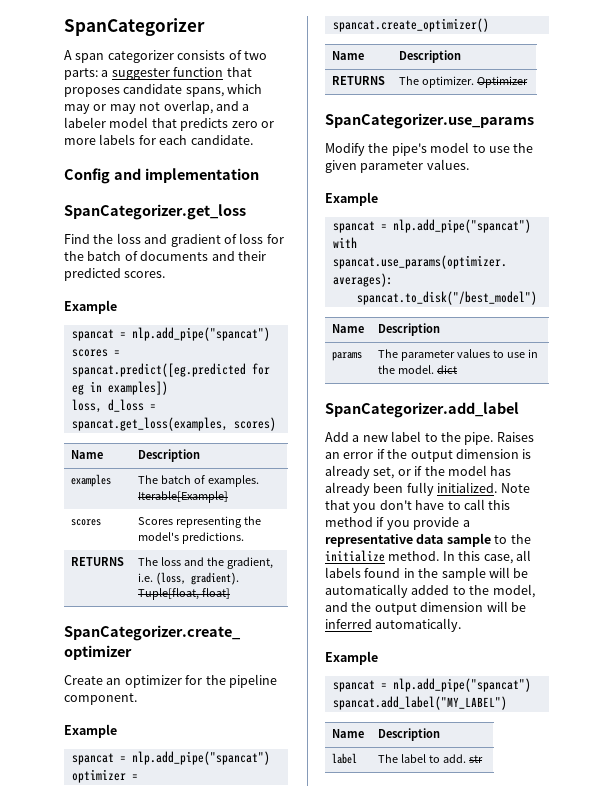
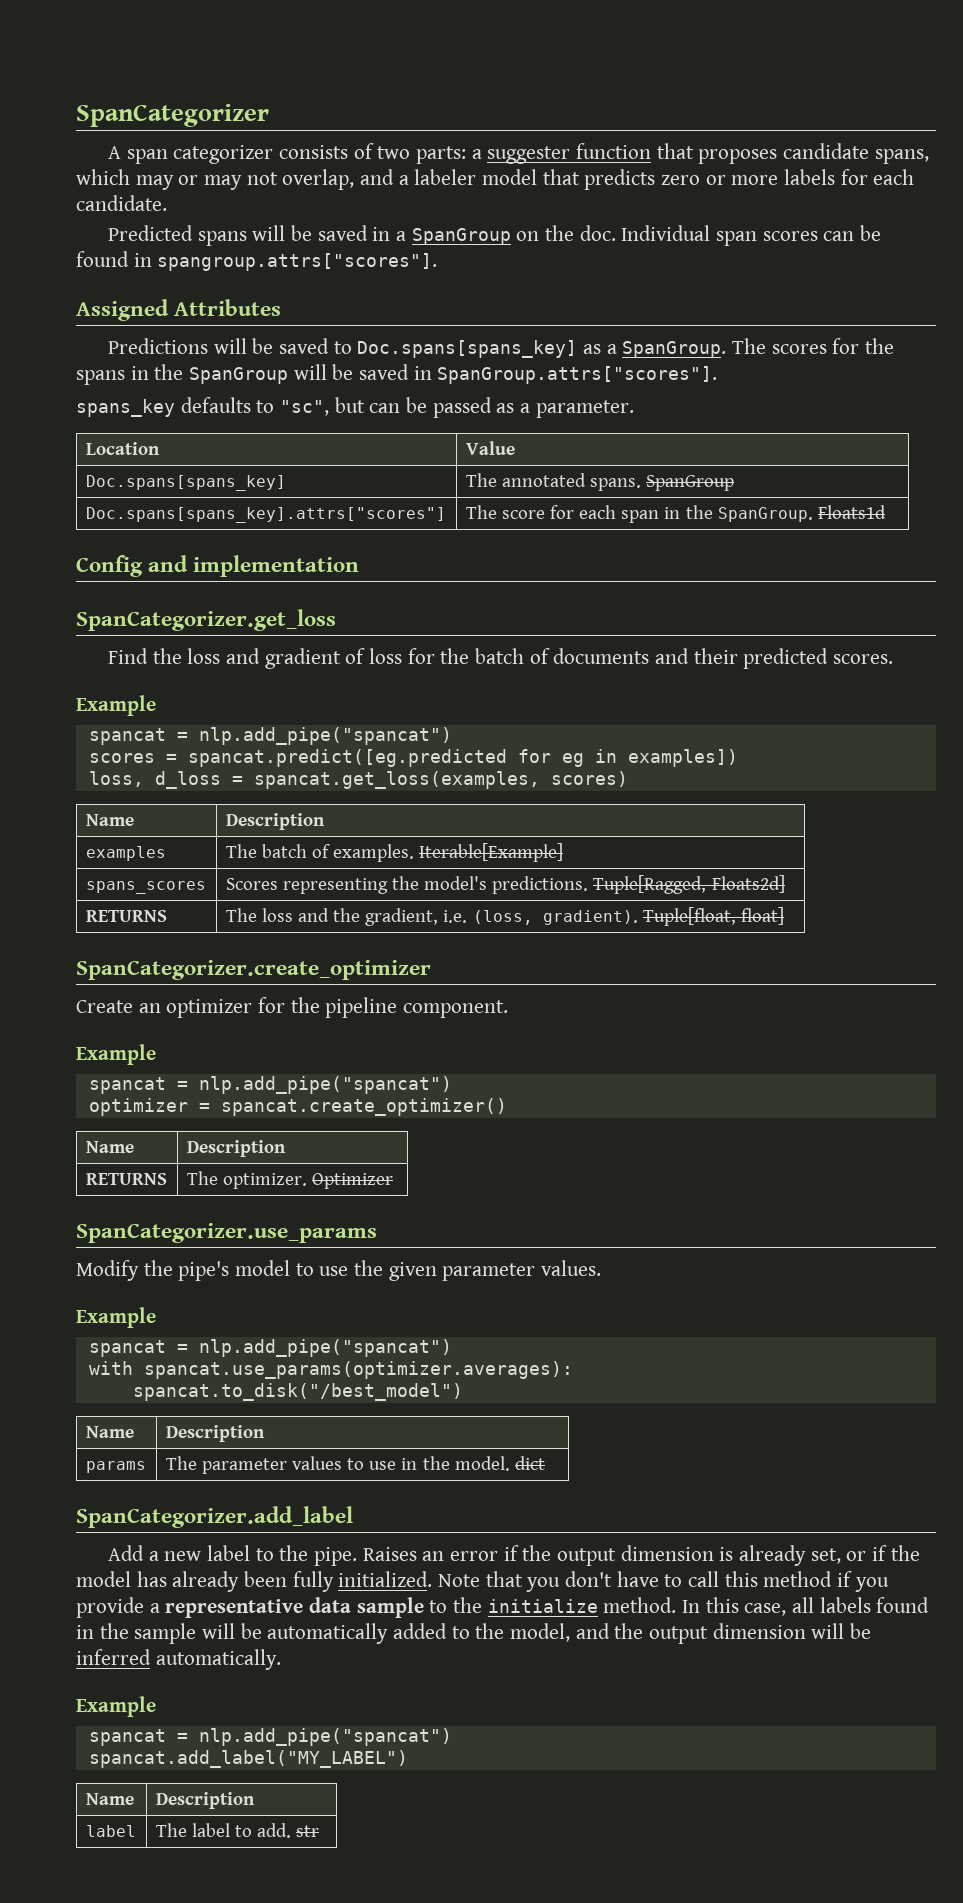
(253, 140) none -> [108,225,882,246] [76,251,438,271] [76,299,282,321] [108,338,895,358] [76,364,718,385] [76,397,634,418] [85,442,160,455] [465,441,515,455] [85,475,286,491] [465,473,735,491] [85,507,446,523] [465,505,886,523] // Predicted spans will be saved in a SpanGroup on the doc. Individual span scores can be found in spangroup.attrs["scores"]. // Assigned Attributes // Predictions will be saved to Doc.spans[spans_key] as a SpanGroup. The scores for the spans in the SpanGroup will be saved in SpanGroup.attrs["scores"]. // spans_key defaults to "sc", but can be passed as a parameter. // Location | Value // Doc.spans[spans_key] | The annotated spans. SpanGroup // Doc.spans[spans_key].attrs["scores"] | The score for each span in the SpanGroup. Floats1d
[70,519,101,526] scores -> [85,881,206,894] spans_scores
(244, 538) none -> [593,875,785,894] Tuple[Ragged, Floats2d]

